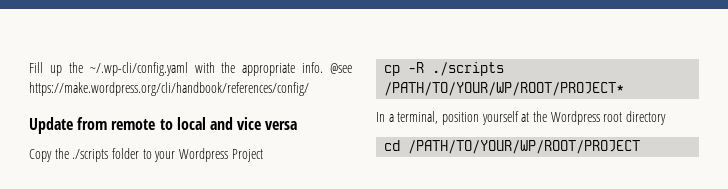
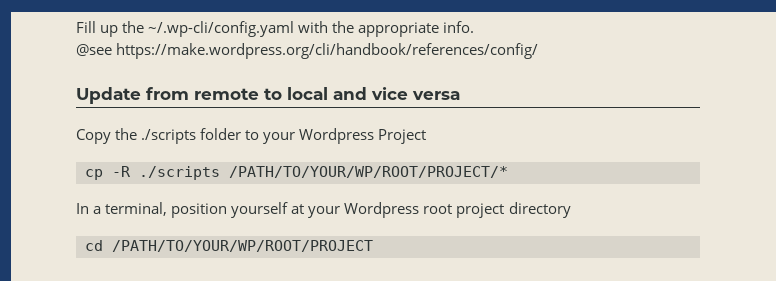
(324, 67) none -> (475, 27) //
[384,82,625,96] /PATH/TO/YOUR/WP/ROOT/PROJECT* -> [229,166,508,178] /PATH/TO/YOUR/WP/ROOT/PROJECT/*
[532,111,547,122] the -> [308,206,341,218] your
(623, 117) none -> [456,203,505,218] project

